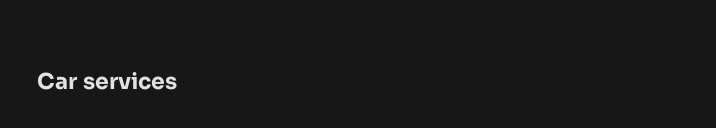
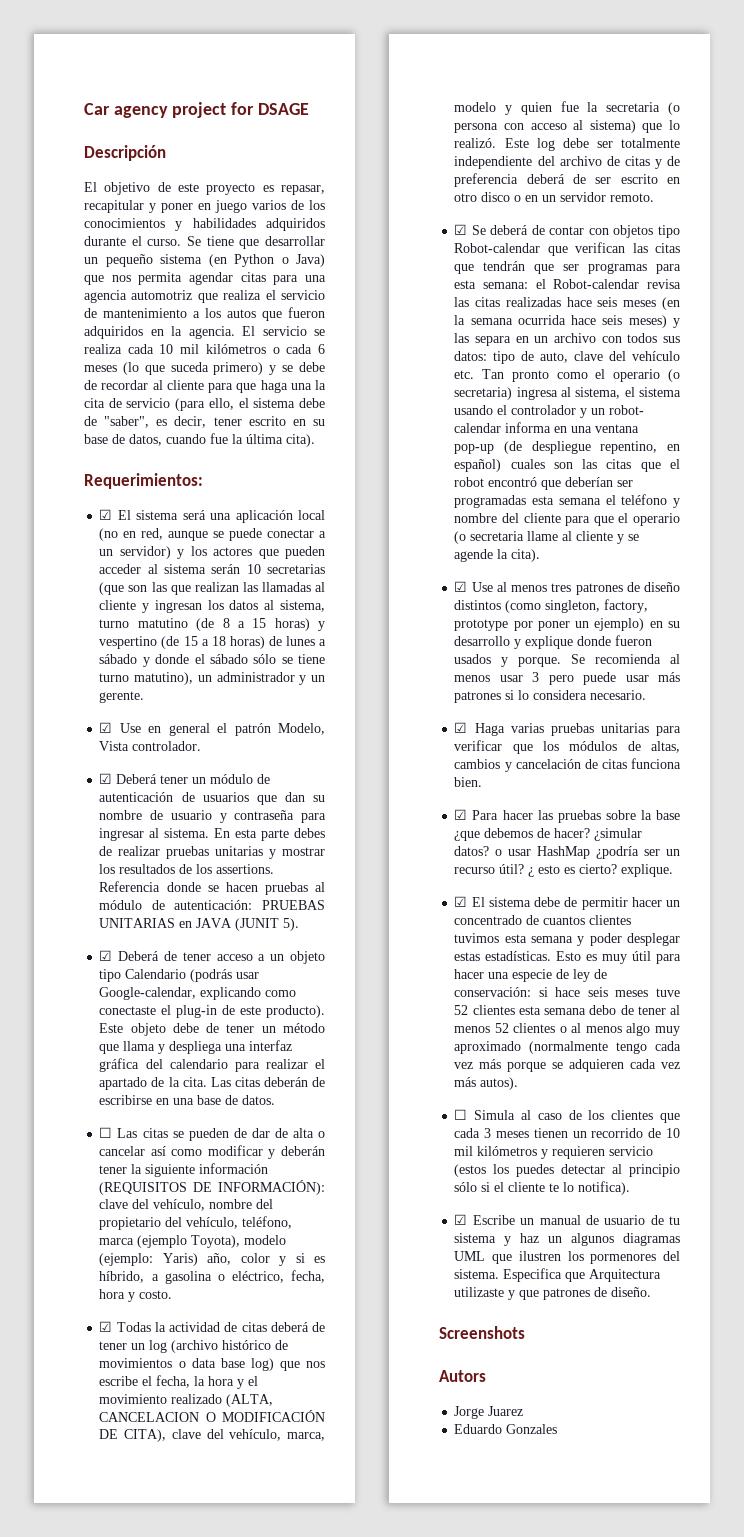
[82,72,177,90] services -> [113,102,309,118] [84,145,166,161] [84,182,325,195] [84,200,325,213] [84,218,325,231] [84,236,325,249] [84,254,325,267] [84,272,326,285] [84,290,325,303] [84,307,325,321] [84,326,325,339] [84,344,325,354] [84,362,325,375] [84,380,326,393] [84,398,325,411] [84,416,325,428] [84,433,315,447] [84,473,203,489] [99,509,325,523] [99,528,326,541] [99,546,325,559] [99,564,325,574] [99,582,325,595] [99,600,325,613] [99,618,325,631] [99,636,326,649] [99,654,325,667] [99,672,325,685] [99,691,145,703] [99,722,325,736] [99,741,202,751] [99,773,271,784] [99,792,325,805] [99,810,326,823] [99,828,325,841] [99,846,325,859] [99,864,275,874] [99,881,325,895] [99,900,325,910] [99,918,300,931] [99,950,325,964] [99,969,260,982] [99,987,297,1000] [99,1005,325,1018] [99,1023,325,1036] [99,1040,293,1054] [99,1058,325,1072] [99,1077,325,1090] [99,1095,276,1105] [99,1127,325,1141] [99,1145,325,1159] [99,1163,269,1177] [99,1180,325,1195] [99,1199,274,1211] [99,1216,293,1230] [99,1235,287,1248] [99,1253,325,1266] [99,1270,325,1284] [99,1289,173,1302] [99,1321,325,1332] [99,1340,289,1353] [99,1358,325,1371] [99,1375,259,1389] [99,1394,274,1407] [99,1410,325,1422] [99,1429,325,1442] [454,101,680,115] [454,120,680,133] [454,138,680,151] [454,156,680,169] [454,173,680,187] [454,192,655,202] [454,224,680,238] [454,242,680,256] [454,261,681,274] [454,279,681,289] [454,297,680,310] [454,315,680,328] [454,333,680,346] [454,351,680,364] [454,369,680,382] [454,387,681,400] [454,405,645,418] [454,422,640,433] [454,441,680,454] [454,459,680,472] [454,477,634,490] [454,494,680,508] [454,513,680,526] [454,531,640,544] [454,549,541,562] [454,581,680,595] [454,599,649,613] [454,618,680,631] [454,635,653,649] [454,654,680,667] [454,672,680,685] [454,690,647,703] [454,722,681,736] [454,740,680,754] [454,758,681,772] [454,777,483,787] [454,809,680,823] [454,828,643,841] [454,846,680,859] [454,864,674,877] [454,896,680,910] [454,915,632,925] [454,933,680,946] [454,951,681,964] [454,969,608,982] [454,987,680,997] [454,1005,680,1015] [454,1023,680,1036] [454,1041,681,1054] [454,1059,680,1072] [454,1077,519,1090] [454,1109,680,1123] [454,1128,680,1138] [454,1146,654,1159] [454,1164,680,1177] [454,1181,631,1195] [454,1214,680,1225] [454,1233,680,1246] [454,1251,680,1264] [454,1268,662,1282] [454,1287,652,1300] [439,1326,525,1339] [439,1370,486,1382] [454,1406,524,1419] [454,1424,558,1434] agency project for DSAGE // Descripción // El objetivo de este proyecto es repasar, recapitular y poner en juego varios de los conocimientos y habilidades adquiridos durante el curso. Se tiene que desarrollar un pequeño sistema (en Python o Java) que nos permita agendar citas para una agencia automotriz que realiza el servicio de mantenimiento a los autos que fueron adquiridos en la agencia. El servicio se realiza cada 10 mil kilómetros o cada 6 meses (lo que suceda primero) y se debe de recordar al cliente para que haga una la cita de servicio (para ello, el sistema debe de "saber", es decir, tener escrito en su base de datos, cuando fue la última cita). // Requerimientos: // ☑ El sistema será una aplicación local (no en red, aunque se puede conectar a un servidor) y los actores que pueden acceder al sistema serán 10 secretarias (que son las que realizan las llamadas al cliente y ingresan los datos al sistema, turno matutino (de 8 a 15 horas) y vespertino (de 15 a 18 horas) de lunes a sábado y donde el sábado sólo se tiene turno matutino), un administrador y un gerente. // ☑ Use en general el patrón Modelo, Vista controlador. // ☑ Deberá tener un módulo de autenticación de usuarios que dan su nombre de usuario y contraseña para ingresar al sistema. En esta parte debes de realizar pruebas unitarias y mostrar los resultados de los assertions. Referencia donde se hacen pruebas al módulo de autenticación: PRUEBAS UNITARIAS en JAVA (JUNIT 5). // ☑ Deberá de tener acceso a un objeto tipo Calendario (podrás usar Google-calendar, explicando como conectaste el plug-in de este producto). Este objeto debe de tener un método que llama y despliega una interfaz gráfica del calendario para realizar el apartado de la cita. Las citas deberán de escribirse en una base de datos. // ☐ Las citas se pueden de dar de alta o cancelar así como modificar y deberán tener la siguiente información (REQUISITOS DE INFORMACIÓN): clave del vehículo, nombre del propietario del vehículo, teléfono, marca (ejemplo Toyota), modelo (ejemplo: Yaris) año, color y si es híbrido, a gasolina o eléctrico, fecha, hora y costo. // ☑ Todas la actividad de citas deberá de tener un log (archivo histórico de movimientos o data base log) que nos escribe el fecha, la hora y el movimiento realizado (ALTA, CANCELACION O MODIFICACIÓN DE CITA), clave del vehículo, marca, modelo y quien fue la secretaria (o persona con acceso al sistema) que lo realizó. Este log debe ser totalmente independiente del archivo de citas y de preferencia deberá de ser escrito en otro disco o en un servidor remoto. // ☑ Se deberá de contar con objetos tipo Robot-calendar que verifican las citas que tendrán que ser programas para esta semana: el Robot-calendar revisa las citas realizadas hace seis meses (en la semana ocurrida hace seis meses) y las separa en un archivo con todos sus datos: tipo de auto, clave del vehículo etc. Tan pronto como el operario (o secretaria) ingresa al sistema, el sistema usando el controlador y un robot- calendar informa en una ventana pop-up (de despliegue repentino, en español) cuales son las citas que el robot encontró que deberían ser programadas esta semana el teléfono y nombre del cliente para que el operario (o secretaria llame al cliente y se agende la cita). // ☑ Use al menos tres patrones de diseño distintos (como singleton, factory, prototype por poner un ejemplo) en su desarrollo y explique donde fueron usados y porque. Se recomienda al menos usar 3 pero puede usar más patrones si lo considera necesario. // ☑ Haga varias pruebas unitarias para verificar que los módulos de altas, cambios y cancelación de citas funciona bien. // ☑ Para hacer las pruebas sobre la base ¿que debemos de hacer? ¿simular datos? o usar HashMap ¿podría ser un recurso útil? ¿ esto es cierto? explique. // ☑ El sistema debe de permitir hacer un concentrado de cuantos clientes tuvimos esta semana y poder desplegar estas estadísticas. Esto es muy útil para hacer una especie de ley de conservación: si hace seis meses tuve 52 clientes esta semana debo de tener al menos 52 clientes o al menos algo muy aproximado (normalmente tengo cada vez más porque se adquieren cada vez más autos). // ☐ Simula al caso de los clientes que cada 3 meses tienen un recorrido de 10 mil kilómetros y requieren servicio (estos los puedes detectar al principio sólo si el cliente te lo notifica). // ☑ Escribe un manual de usuario de tu sistema y haz un algunos diagramas UML que ilustren los pormenores del sistema. Especifica que Arquitectura utilizaste y que patrones de diseño. // Screenshots // Autors // Jorge Juarez // Eduardo Gonzales

